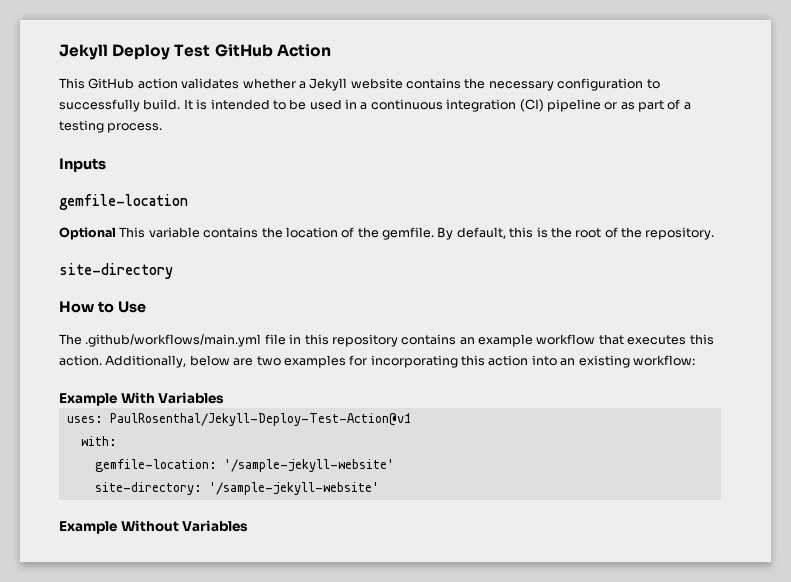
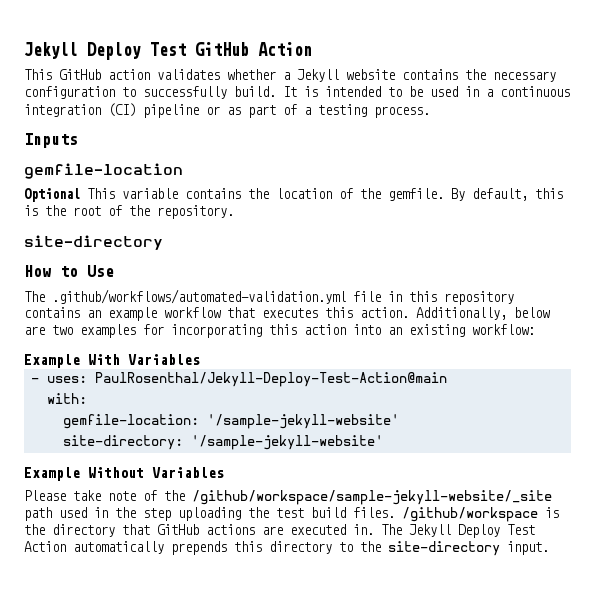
[85,334,262,347] .github/workflows/main.yml -> [52,289,346,304] .github/workflows/automated-validation.yml
[66,413,411,426] uses: PaulRosenthal/Jekyll-Deploy-Test-Action@v1 -> [30,372,447,387] - uses: PaulRosenthal/Jekyll-Deploy-Test-Action@main
(249, 526) none -> [24,490,552,505] [24,507,559,522] [24,524,535,538] [24,541,549,556] // Please take note of the /github/workspace/sample-jekyll-website/_site path used in the step uploading the test build files. /github/workspace is the directory that GitHub actions are executed in. The Jekyll Deploy Test Action automatically prepends this directory to the site-directory input.

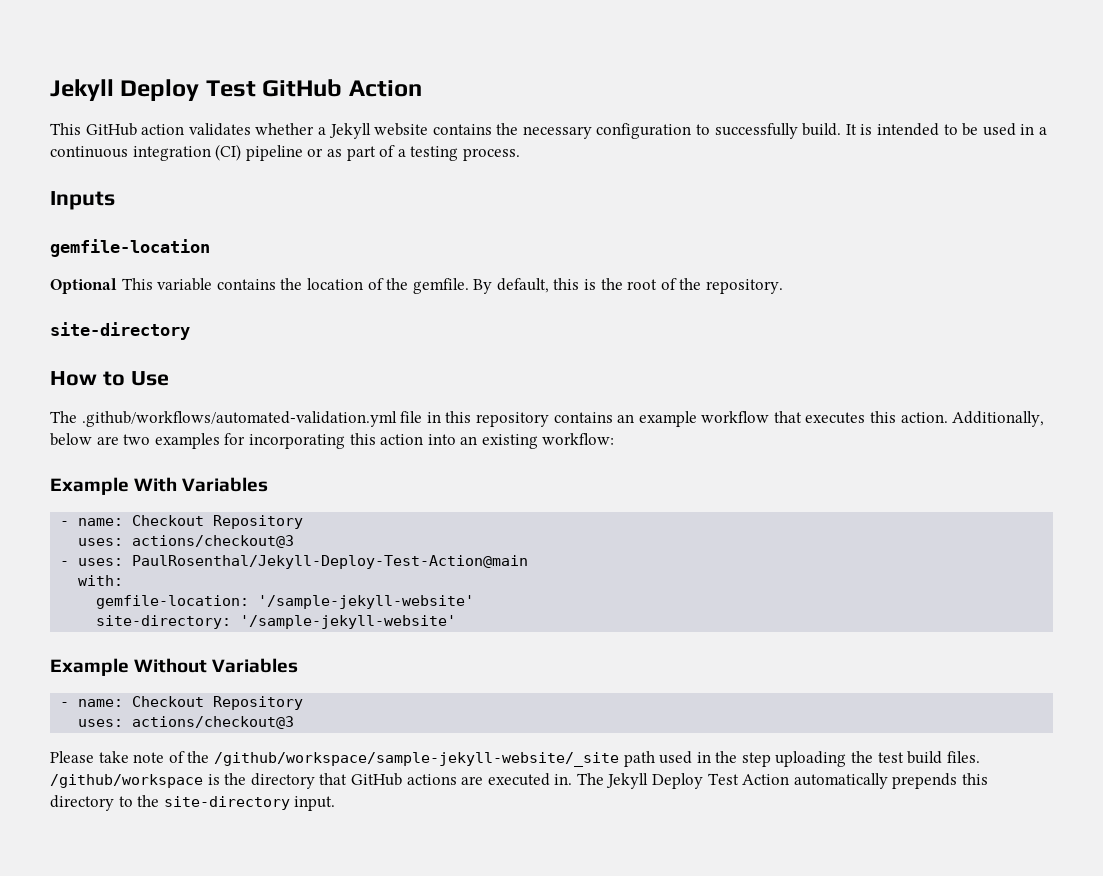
(200, 359) none -> [60,515,304,529] [78,535,295,548] // - name: Checkout Repository // uses: actions/checkout@3
(224, 472) none -> [60,696,304,710] [78,716,295,729] // - name: Checkout Repository // uses: actions/checkout@3

